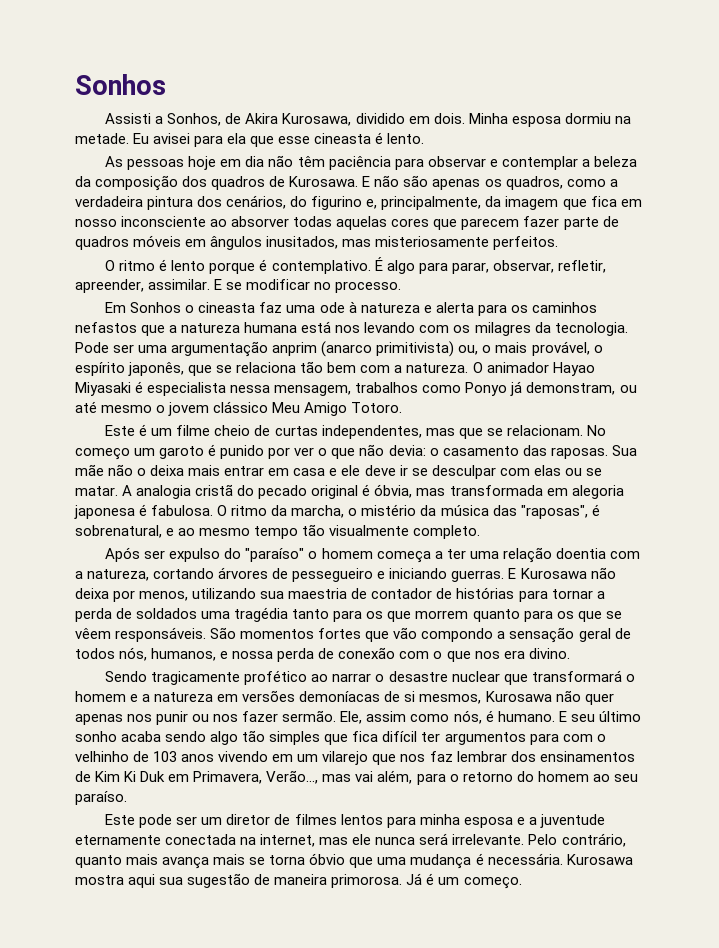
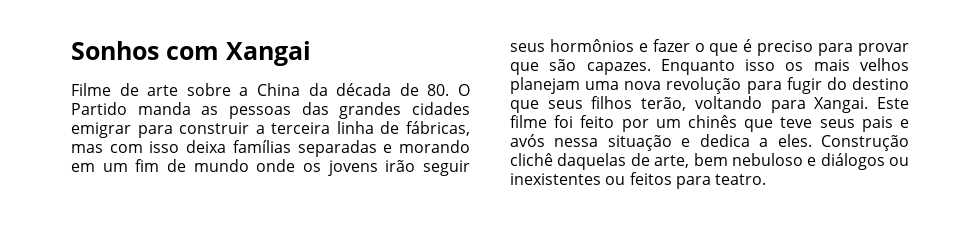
[75,74,166,95] [105,113,631,127] [75,132,425,147] [105,155,637,170] [75,175,618,191] [75,195,642,210] [75,216,619,230] [75,235,559,250] [105,257,606,274] [75,279,402,293] [105,301,597,316] [75,321,628,336] [75,341,603,357] [75,361,595,376] [75,381,637,396] [75,401,403,416] [105,424,606,439] [75,444,637,460] [75,464,602,479] [75,484,624,499] [74,504,600,519] [75,524,481,539] [105,547,640,563] [75,567,616,582] [75,587,605,602] [75,607,622,622] [75,627,631,643] [75,647,570,662] [105,670,635,685] [75,690,614,705] [75,710,641,725] [75,730,606,745] [75,751,635,765] [75,770,638,785] [75,791,127,805] [105,814,605,828] [75,833,626,847] [75,853,633,869] [75,873,522,889] Sonhos // Assisti a Sonhos, de Akira Kurosawa, dividido em dois. Minha esposa dormiu na metade. Eu avisei para ela que esse cineasta é lento. // As pessoas hoje em dia não têm paciência para observar e contemplar a beleza da composição dos quadros de Kurosawa. E não são apenas os quadros, como a verdadeira pintura dos cenários, do figurino e, principalmente, da imagem que fica em nosso inconsciente ao absorver todas aquelas cores que parecem fazer parte de quadros móveis em ângulos inusitados, mas misteriosamente perfeitos. // O ritmo é lento porque é contemplativo. É algo para parar, observar, refletir, apreender, assimilar. E se modificar no processo. // Em Sonhos o cineasta faz uma ode à natureza e alerta para os caminhos nefastos que a natureza humana está nos levando com os milagres da tecnologia. Pode ser uma argumentação anprim (anarco primitivista) ou, o mais provável, o espírito japonês, que se relaciona tão bem com a natureza. O animador Hayao Miyasaki é especialista nessa mensagem, trabalhos como Ponyo já demonstram, ou até mesmo o jovem clássico Meu Amigo Totoro. // Este é um filme cheio de curtas independentes, mas que se relacionam. No começo um garoto é punido por ver o que não devia: o casamento das raposas. Sua mãe não o deixa mais entrar em casa e ele deve ir se desculpar com elas ou se matar. A analogia cristã do pecado original é óbvia, mas transformada em alegoria japonesa é fabulosa. O ritmo da marcha, o mistério da música das "raposas", é sobrenatural, e ao mesmo tempo tão visualmente completo. // Após ser expulso do "paraíso" o homem começa a ter uma relação doentia com a natureza, cortando árvores de pessegueiro e iniciando guerras. E Kurosawa não deixa por menos, utilizando sua maestria de contador de histórias para tornar a perda de soldados uma tragédia tanto para os que morrem quanto para os que se vêem responsáveis. São momentos fortes que vão compondo a sensação geral de todos nós, humanos, e nossa perda de conexão com o que nos era divino. // Sendo tragicamente profético ao narrar o desastre nuclear que transformará o homem e a natureza em versões demoníacas de si mesmos, Kurosawa não quer apenas nos punir ou nos fazer sermão. Ele, assim como nós, é humano. E seu último sonho acaba sendo algo tão simples que fica difícil ter argumentos para com o velhinho de 103 anos vivendo em um vilarejo que nos faz lembrar dos ensinamentos de Kim Ki Duk em Primavera, Verão..., mas vai além, para o retorno do homem ao seu paraíso. // Este pode ser um diretor de filmes lentos para minha esposa e a juventude eternamente conectada na internet, mas ele nunca será irrelevante. Pelo contrário, quanto mais avança mais se torna óbvio que uma mudança é necessária. Kurosawa mostra aqui sua sugestão de maneira primorosa. Já é um começo. -> [71,41,311,66] [71,83,471,96] [71,102,471,119] [71,121,470,138] [71,140,470,157] [71,159,471,176] [510,39,909,56] [510,58,909,75] [510,77,909,94] [510,96,909,113] [510,115,909,132] [510,134,909,151] [510,153,909,170] [510,172,767,189] Sonhos com Xangai // Filme de arte sobre a China da década de 80. O Partido manda as pessoas das grandes cidades emigrar para construir a terceira linha de fábricas, mas com isso deixa famílias separadas e morando em um fim de mundo onde os jovens irão seguir seus hormônios e fazer o que é preciso para provar que são capazes. Enquanto isso os mais velhos planejam uma nova revolução para fugir do destino que seus filhos terão, voltando para Xangai. Este filme foi feito por um chinês que teve seus pais e avós nessa situação e dedica a eles. Construção clichê daquelas de arte, bem nebuloso e diálogos ou inexistentes ou feitos para teatro.

